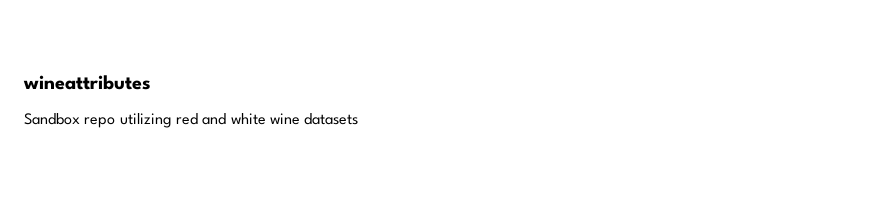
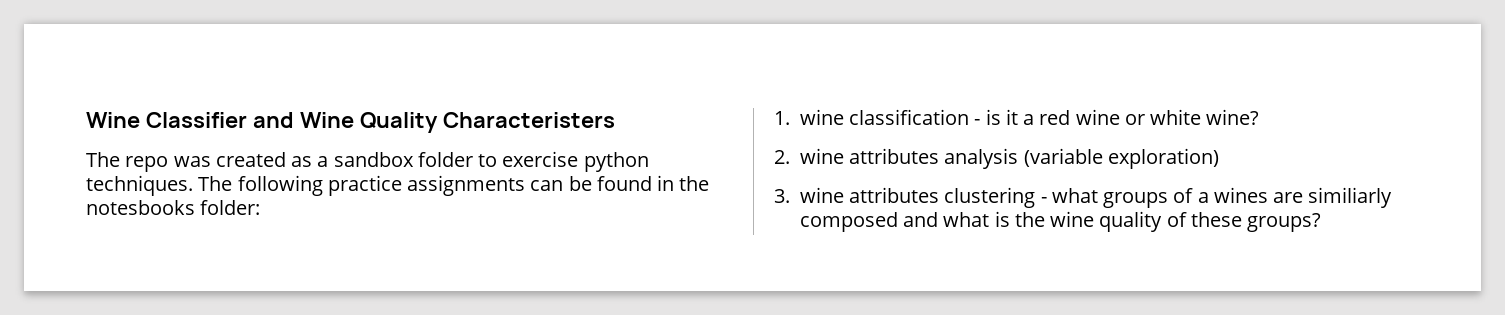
[23,75,151,90] [24,113,359,128] wineattributes // Sandbox repo utilizing red and white wine datasets -> [86,112,615,133] [86,151,649,172] [86,175,710,196] [86,200,261,215] [774,109,1260,125] [774,148,1219,169] [774,187,1393,208] [799,211,1322,232] Wine Classifier and Wine Quality Characteristers // The repo was created as a sandbox folder to exercise python techniques. The following practice assignments can be found in the notesbooks folder: // 1. wine classification - is it a red wine or white wine? // 2. wine attributes analysis (variable exploration) // 3. wine attributes clustering - what groups of a wines are similiarly composed and what is the wine quality of these groups?

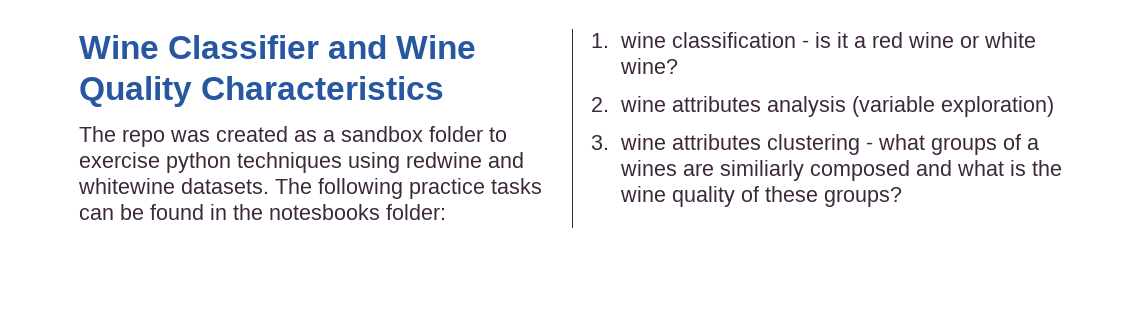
[442,112,615,128] Characteristers -> [201,76,445,100] Characteristics
[86,175,193,196] techniques. -> [237,152,524,173] [78,178,269,194] techniques using redwine and whitewine datasets.
[407,175,526,196] assignments -> [491,178,542,194] tasks

